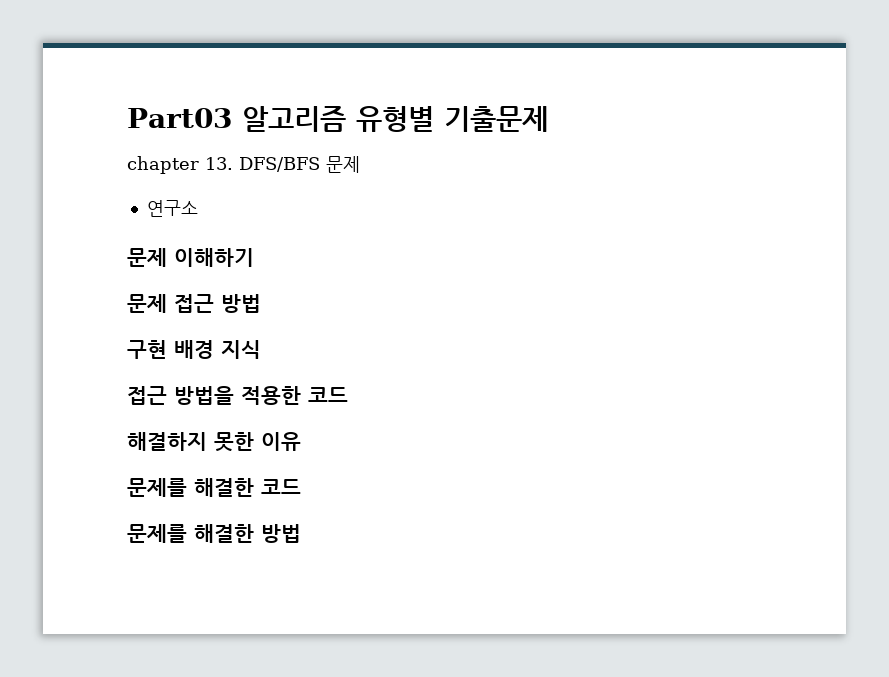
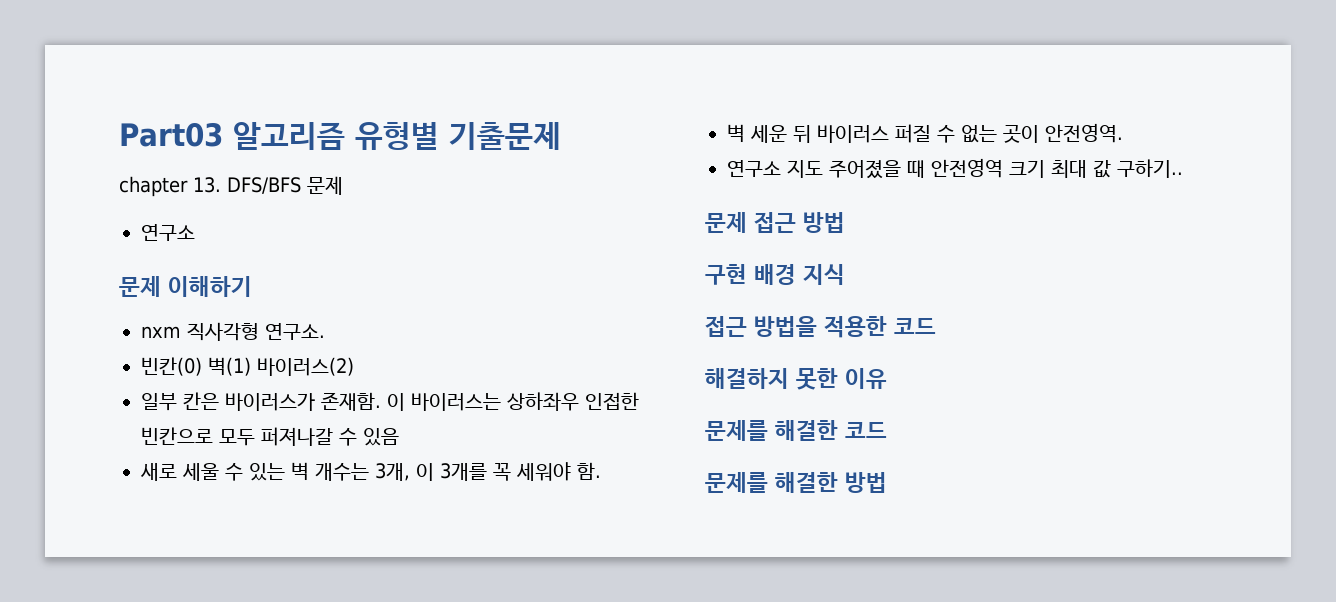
(254, 257) none -> [141,322,325,341] [141,357,354,376] [141,392,639,411] [141,427,399,446] [140,462,601,481] [727,123,1123,143] [727,158,1183,179] // nxm 직사각형 연구소. // 빈칸(0) 벽(1) 바이러스(2) // 일부 칸은 바이러스가 존재함. 이 바이러스는 상하좌우 인접한 빈칸으로 모두 퍼져나갈 수 있음 // 새로 세울 수 있는 벽 개수는 3개, 이 3개를 꼭 세워야 함. // 벽 세운 뒤 바이러스 퍼질 수 없는 곳이 안전영역. // 연구소 지도 주어졌을 때 안전영역 크기 최대 값 구하기..

